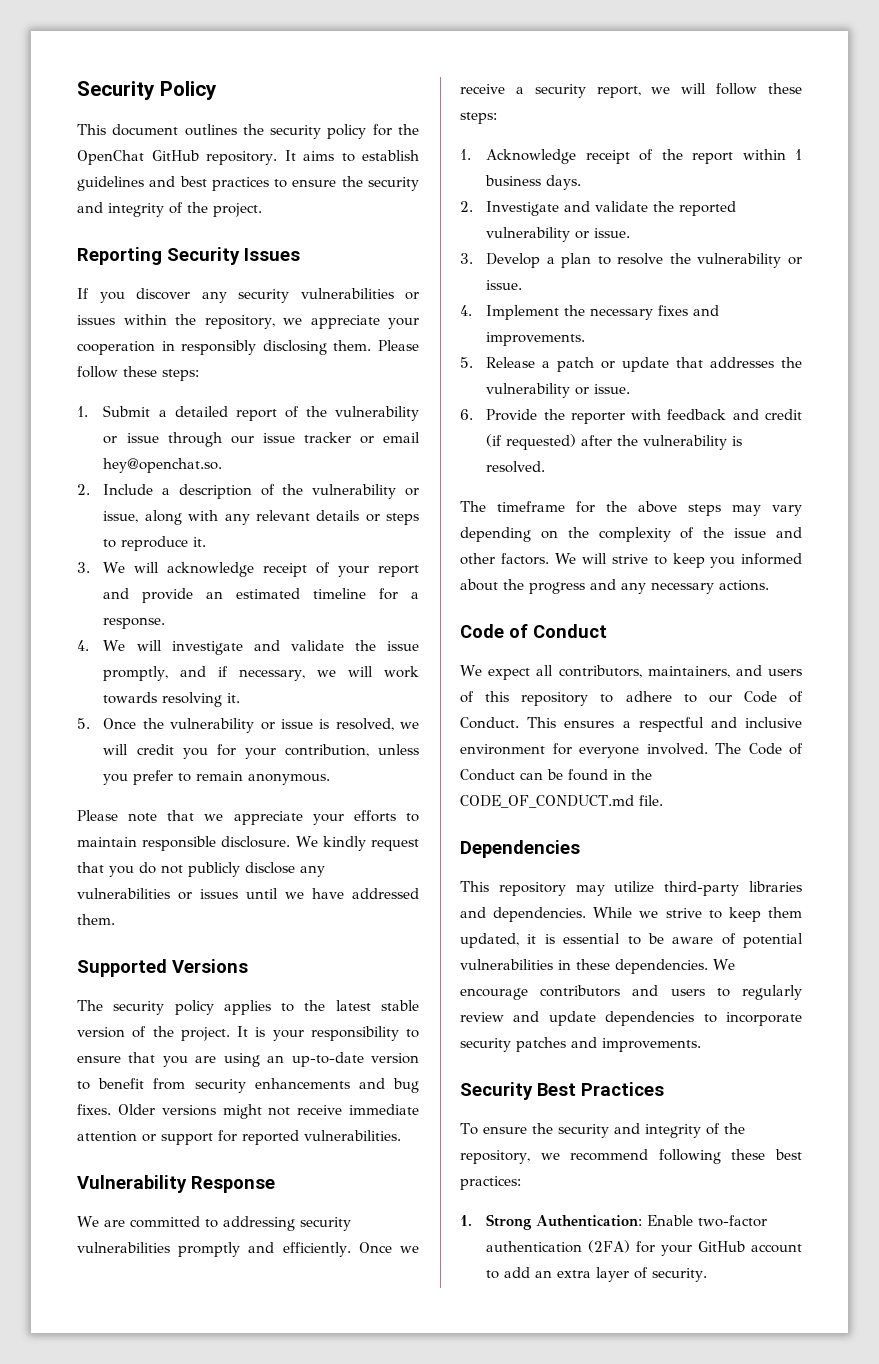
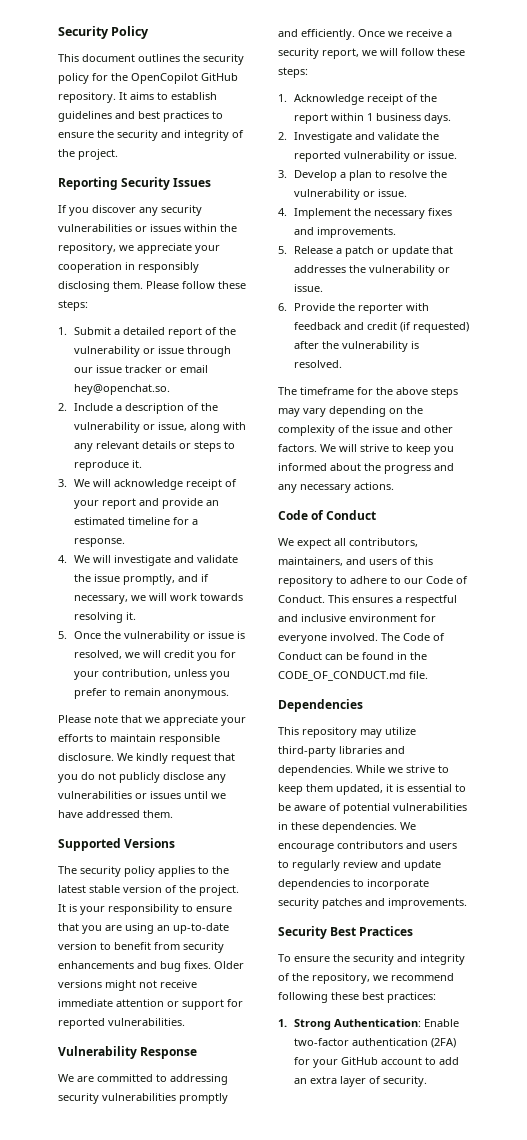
[77,150,144,165] OpenChat -> [131,73,198,84] OpenCopilot

